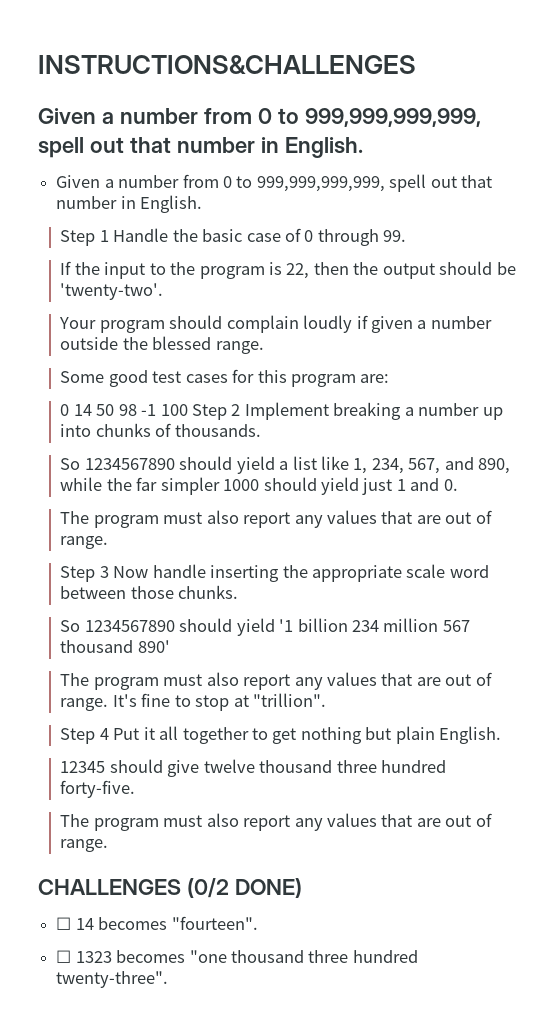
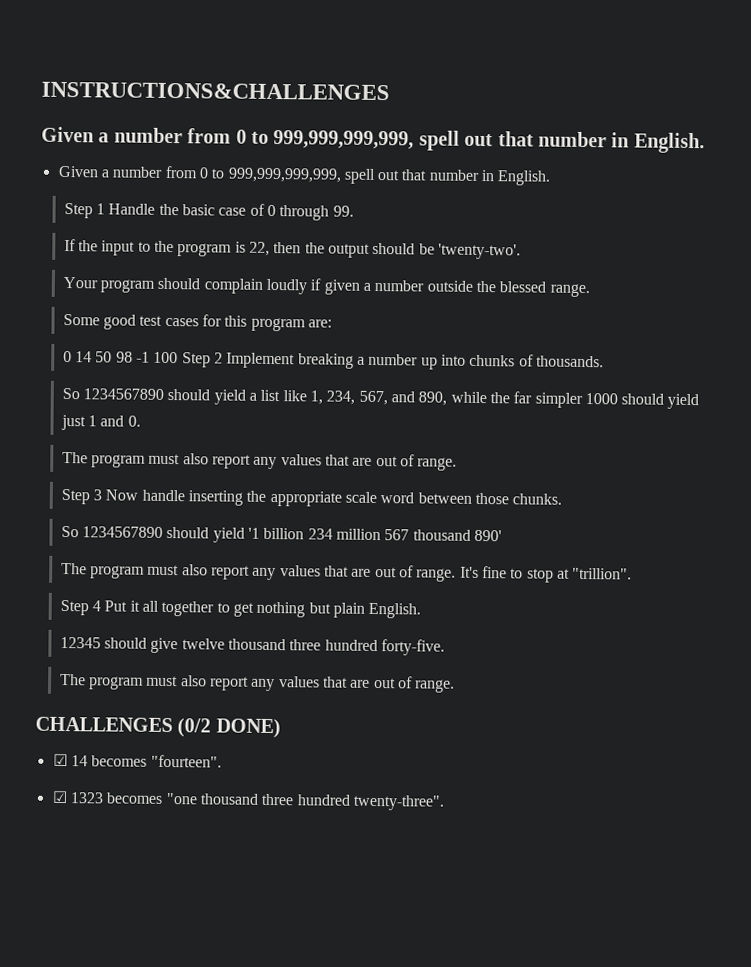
[56,917,72,930] ☐ -> [52,753,68,767] ☑
[56,950,72,963] ☐ -> [51,790,68,804] ☑

